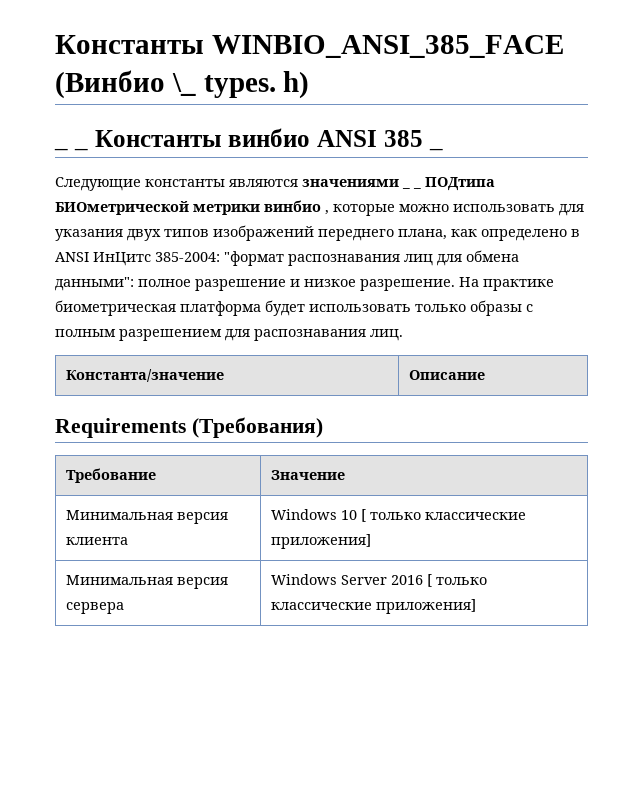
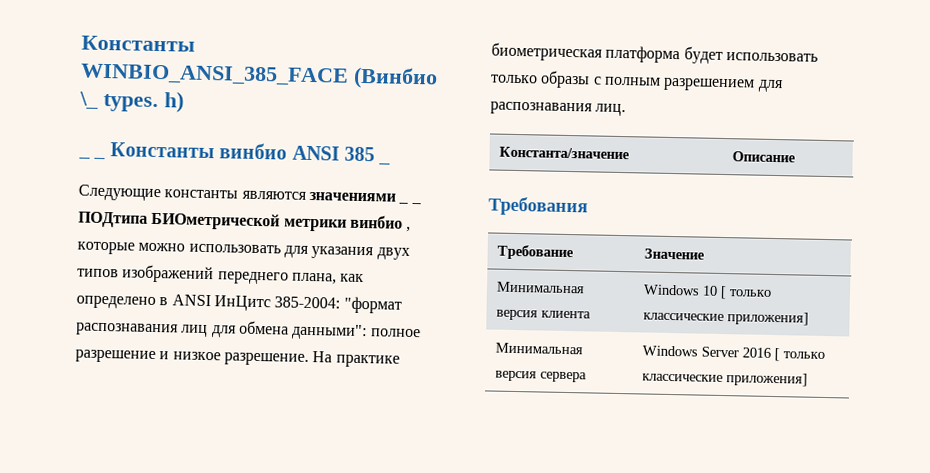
[55,417,323,438] Requirements (Требования) -> [488,196,588,217] Требования

